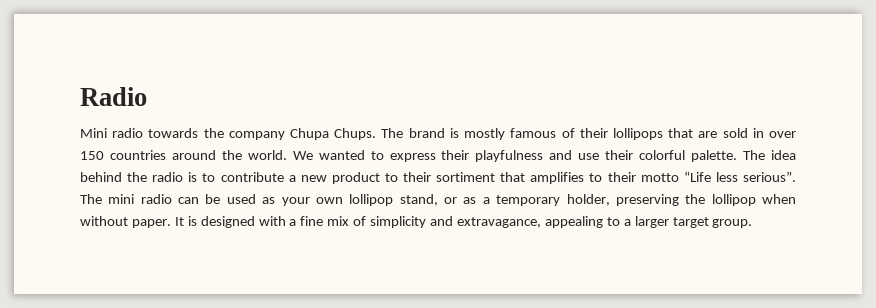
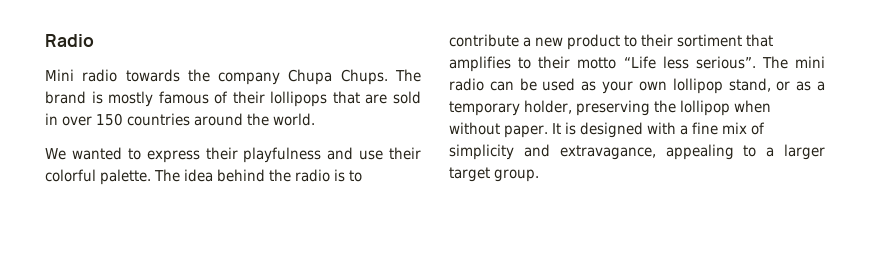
(287, 155) none -> (315, 119) //

